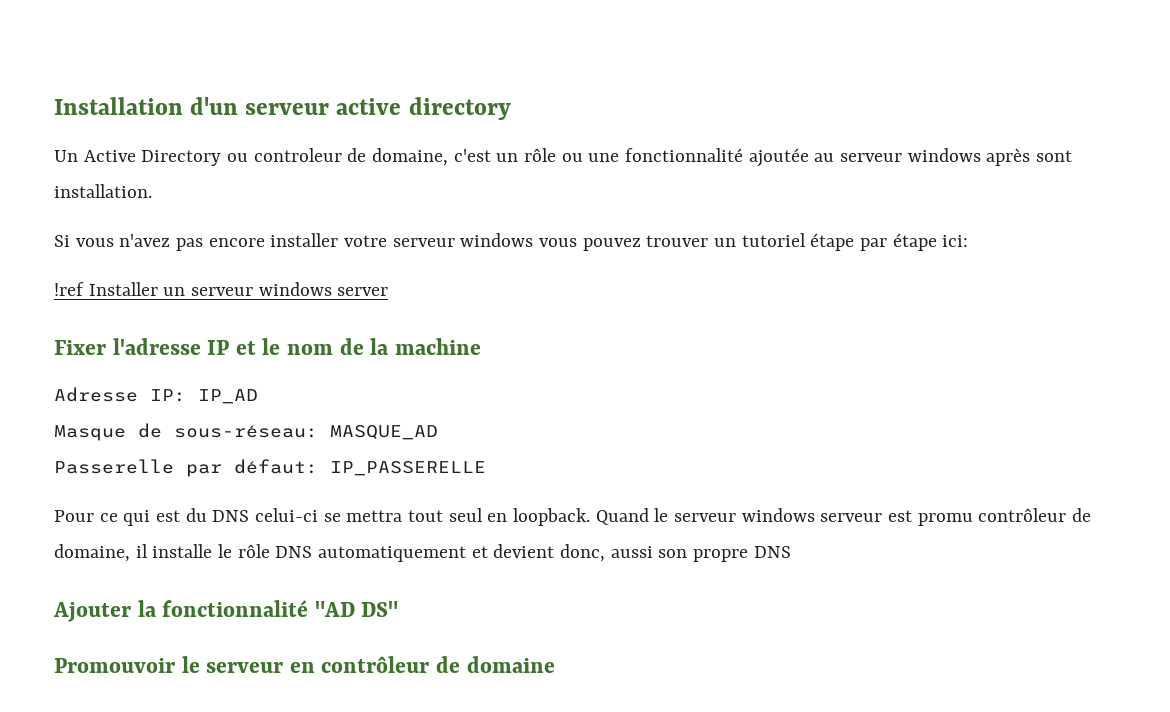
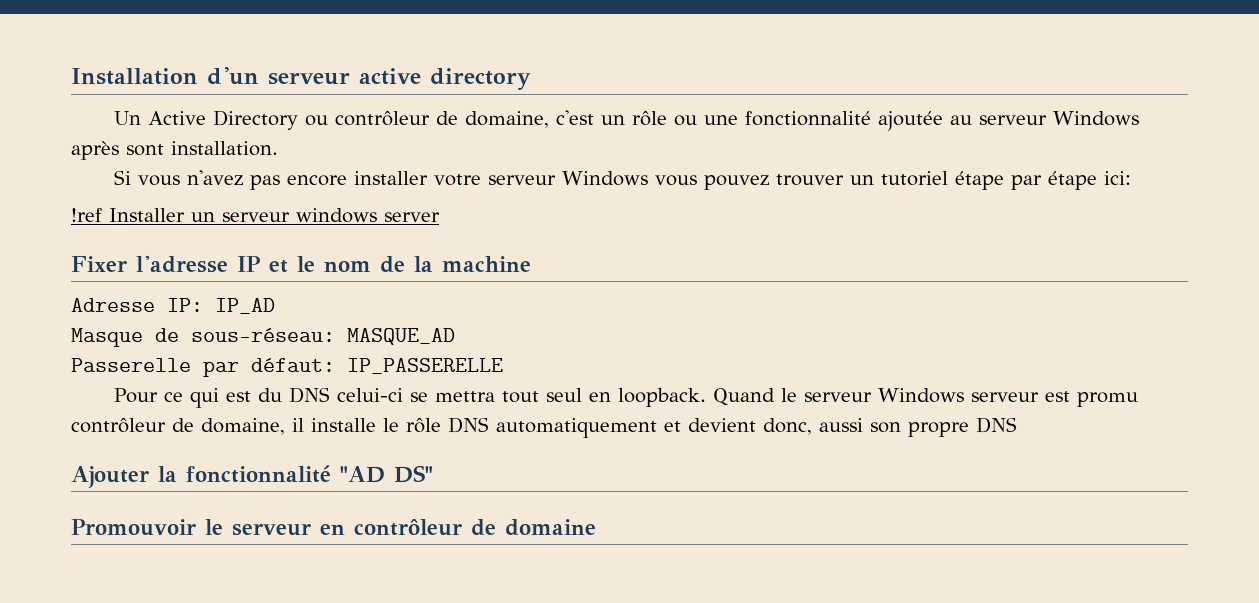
[253,148,342,162] controleur -> [334,110,430,126] contrôleur
[907,148,981,162] windows -> [1052,111,1139,126] Windows
[460,233,534,247] windows -> [561,171,648,186] Windows
[741,508,815,522] windows -> [877,388,964,403] Windows

